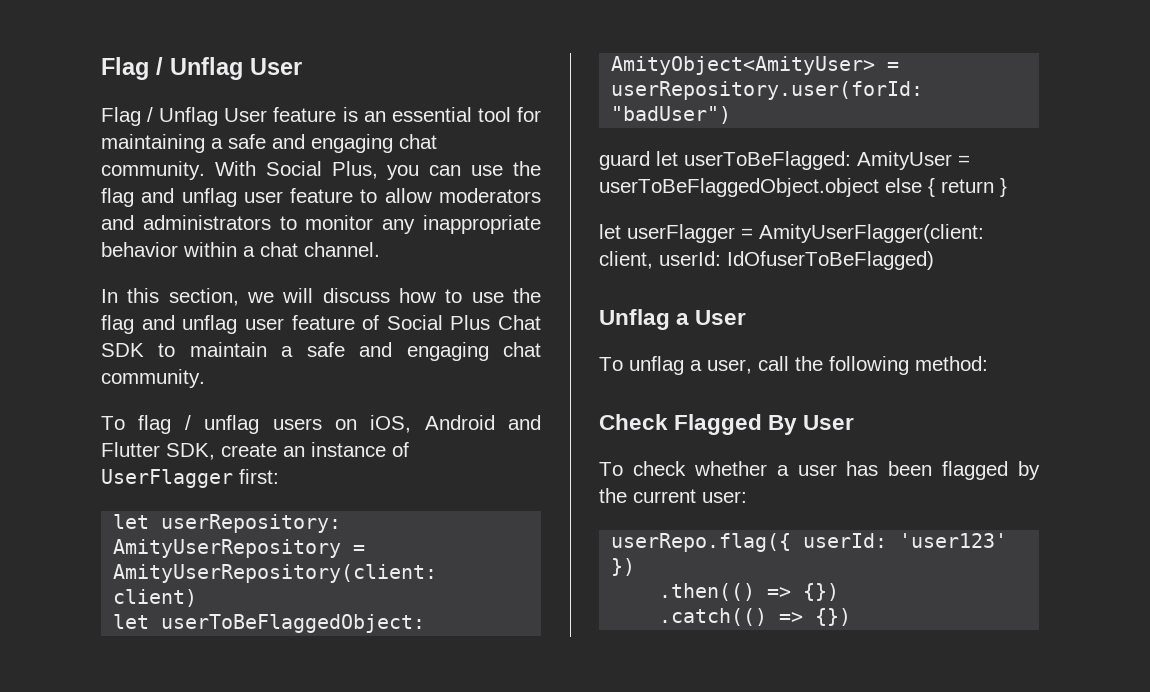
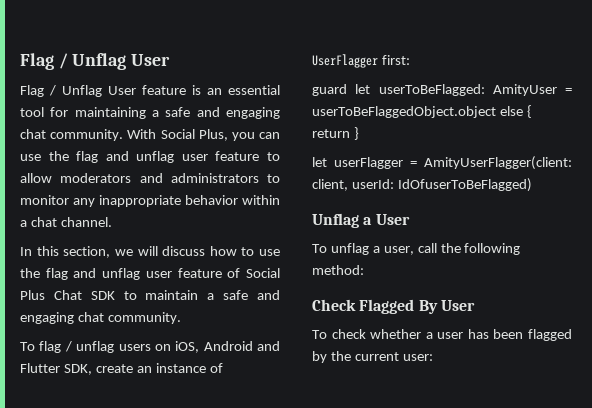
[113,514,342,533] [113,539,366,558] [113,564,438,583] [113,589,198,607] [113,614,426,633] [611,56,900,75] [611,81,924,100] [611,106,732,124] // let userRepository: AmityUserRepository = AmityUserRepository(client: client) // let userToBeFlaggedObject: AmityObject<AmityUser> = userRepository.user(forId: "badUser") -> (410, 60) none
[611,533,1008,552] [611,558,636,576] [659,583,840,601] [659,608,852,626] // userRepo.flag({ userId: 'user123' }) // .then(() => {}) // .catch(() => {}) -> (433, 357) none

